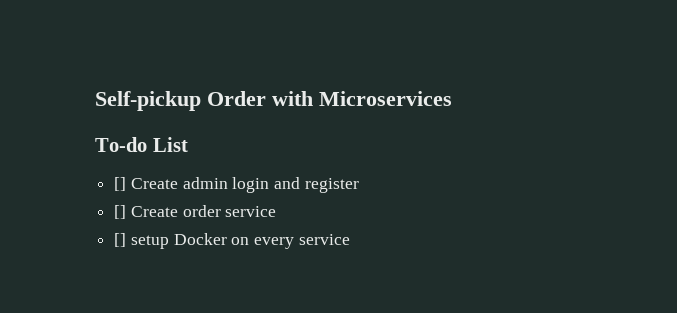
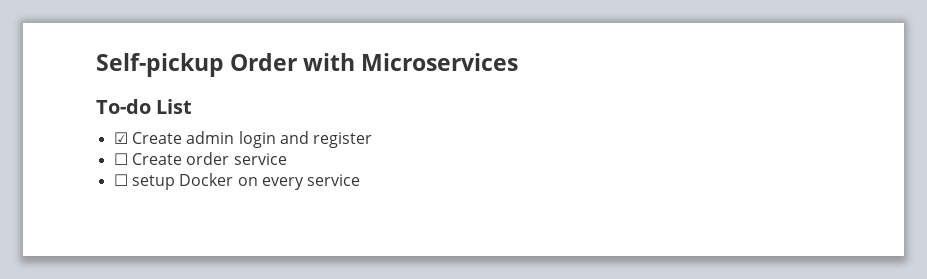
[114,177,127,191] [] -> [113,132,128,144] ☑
[114,205,127,219] [] -> [113,153,128,165] ☐
[114,233,127,247] [] -> [113,174,128,186] ☐

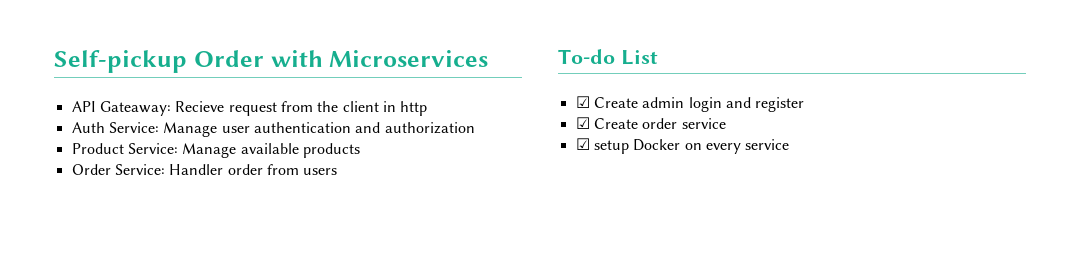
(519, 62) none -> [71,101,428,116] [71,122,475,137] [71,143,360,158] [71,164,338,175] // API Gateaway: Recieve request from the client in http // Auth Service: Manage user authentication and authorization // Product Service: Manage available products // Order Service: Handler order from users
[113,153,128,165] ☐ -> [575,117,590,129] ☑
[113,174,128,186] ☐ -> [575,138,590,150] ☑

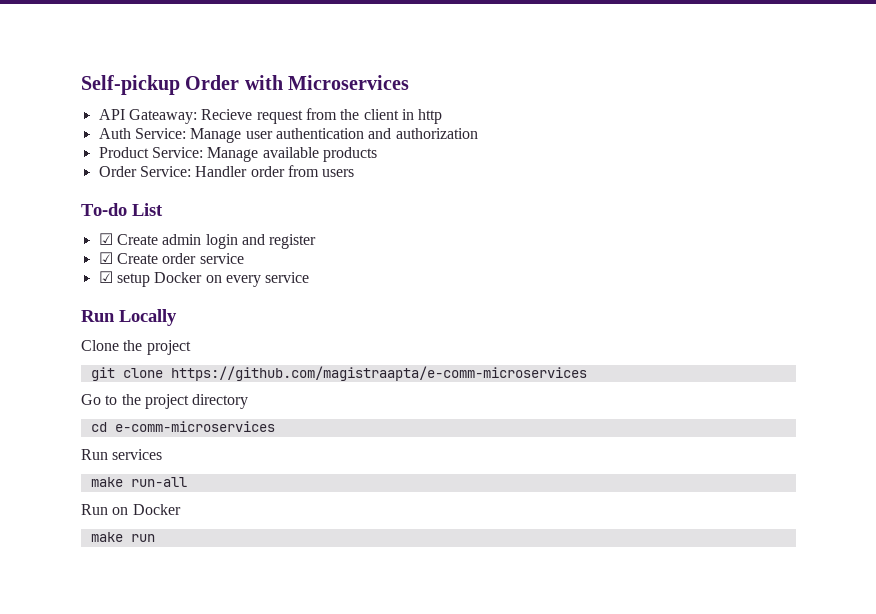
(790, 144) none -> [81,309,177,326] [81,340,191,355] [90,366,587,381] [81,394,249,409] [90,421,275,432] [81,449,163,460] [90,477,187,487] [81,504,181,515] [90,532,155,542] // Run Locally // Clone the project // git clone https://github.com/magistraapta/e-comm-microservices // Go to the project directory // cd e-comm-microservices // Run services // make run-all // Run on Docker // make run

